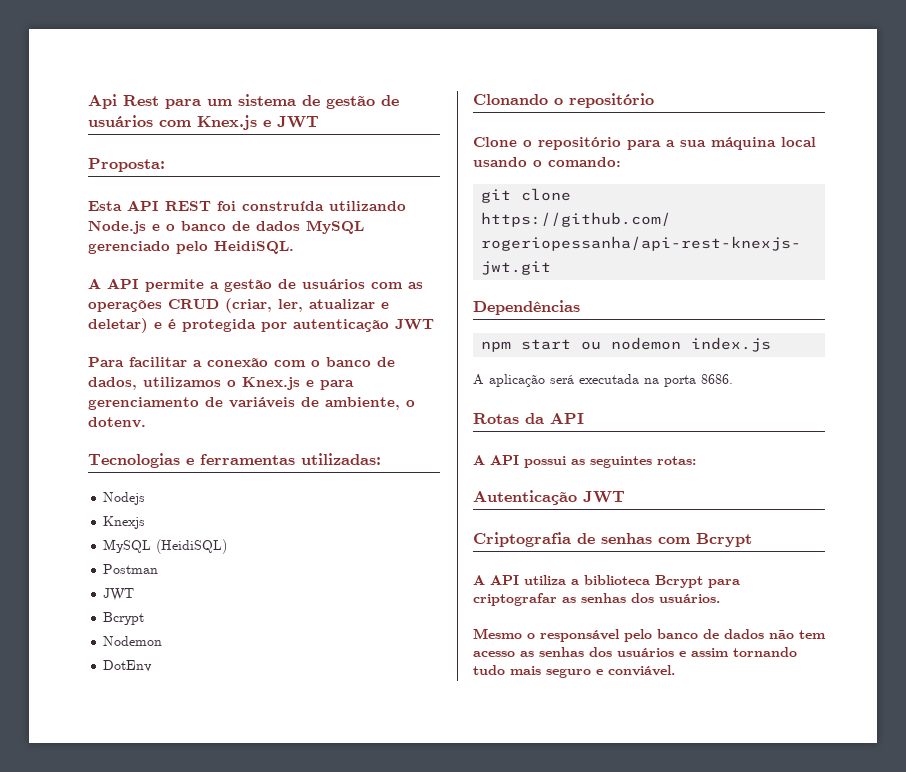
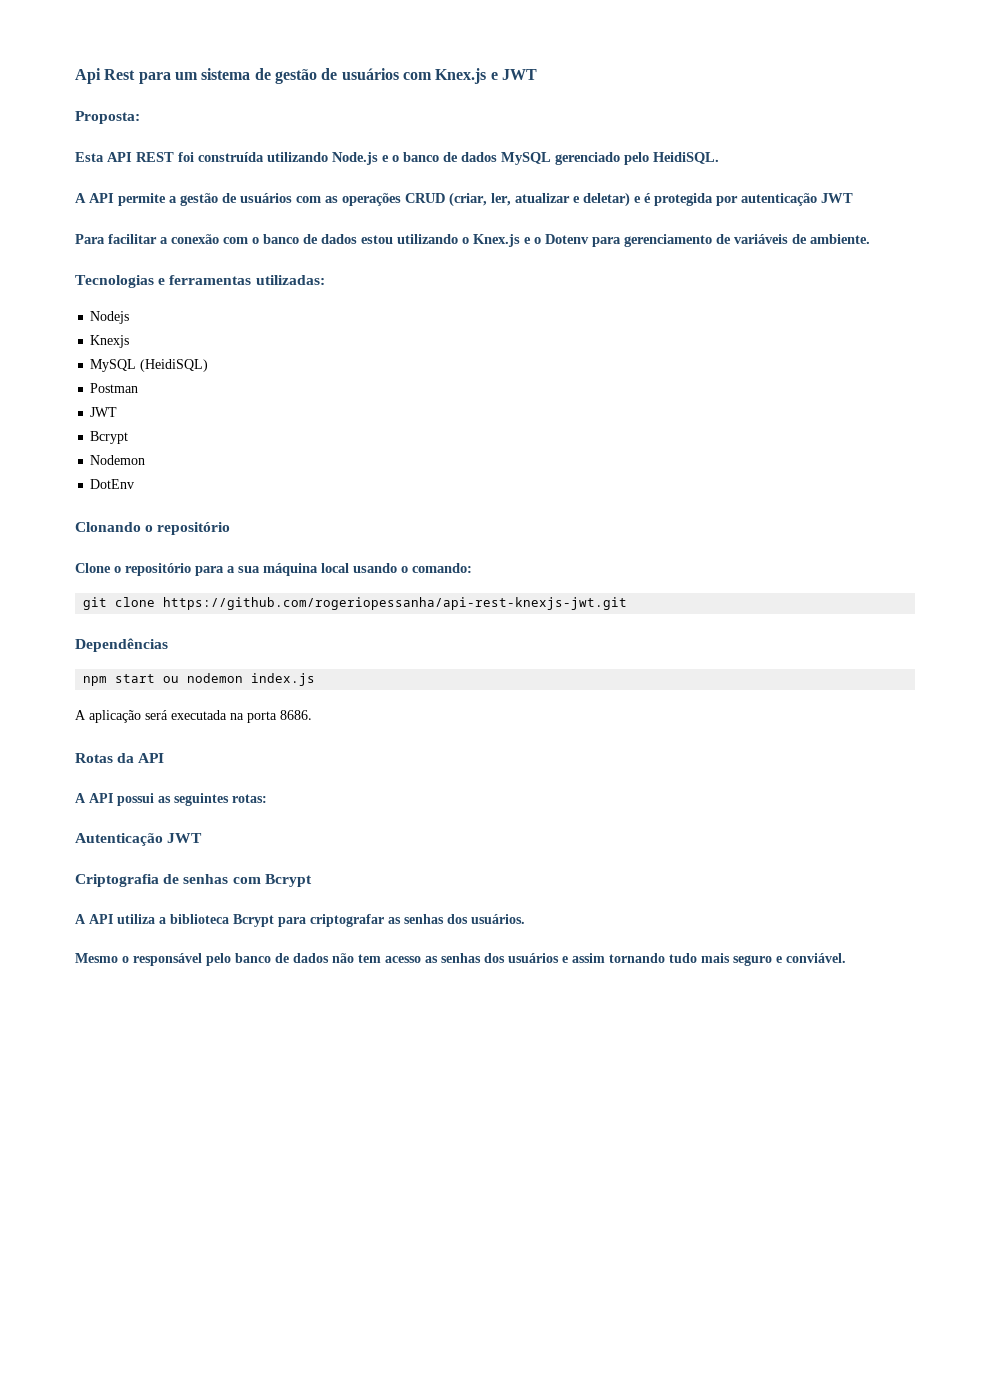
[88,377,221,390] dados, utilizamos -> [321,234,458,244] dados estou utilizando
(314, 383) none -> [534,234,589,244] o Dotenv
[325,397,415,410] [88,417,146,428] ambiente, o dotenv. -> [810,234,870,244] ambiente.

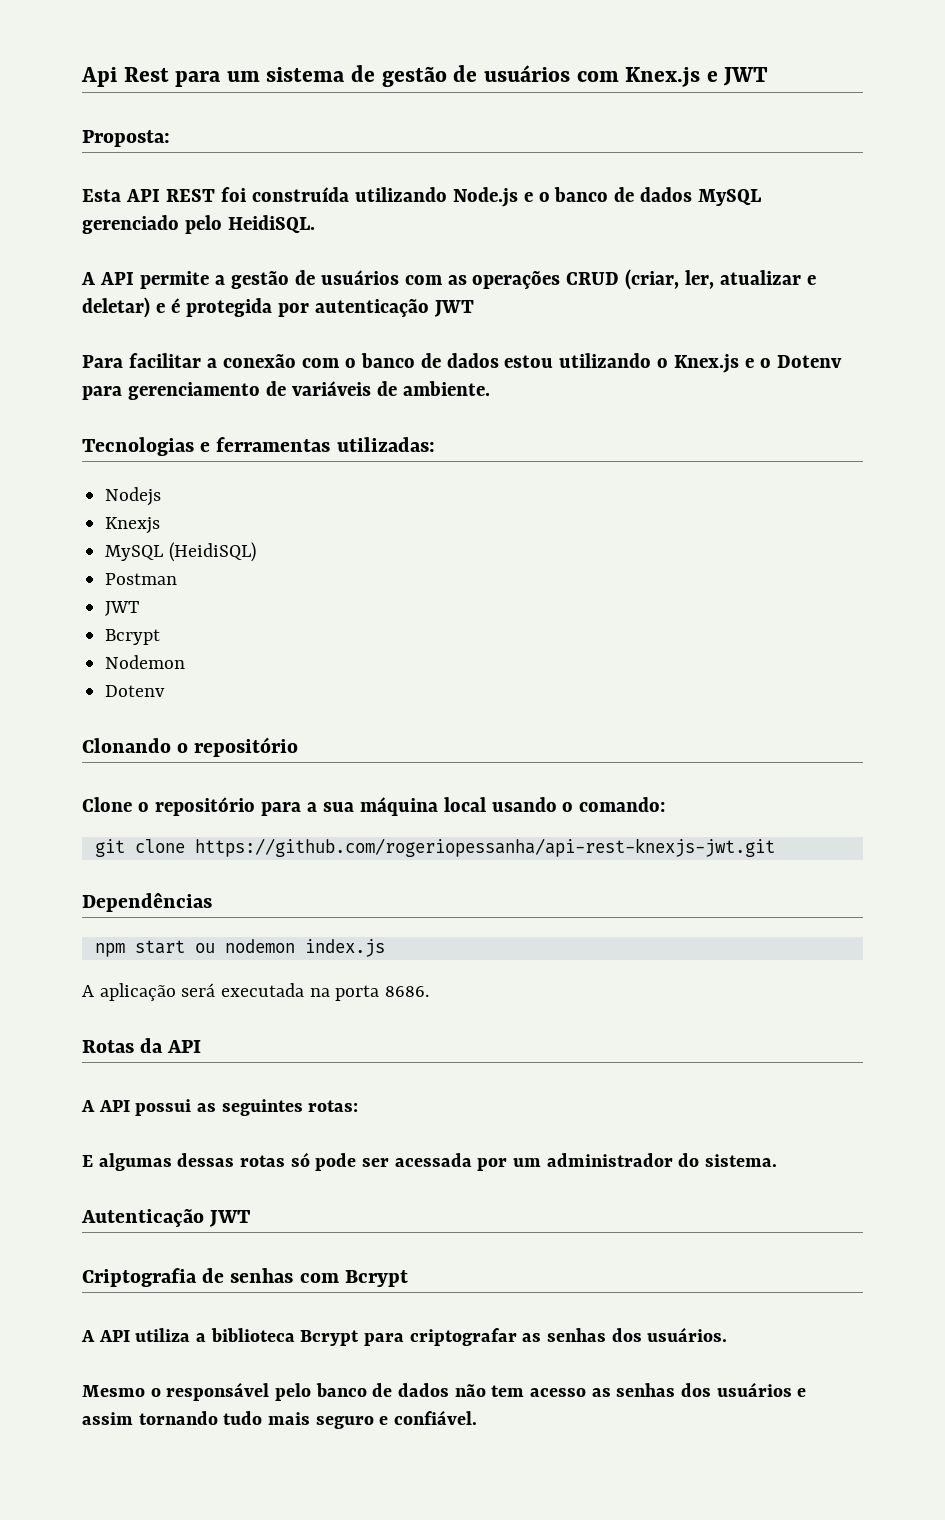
[90,479,135,489] DotEnv -> [105,685,166,697] Dotenv
(267, 798) none -> [82,1152,778,1171] // E algumas dessas rotas só pode ser acessada por um administrador do sistema.
[786,953,846,963] conviável. -> [394,1410,478,1425] confiável.

